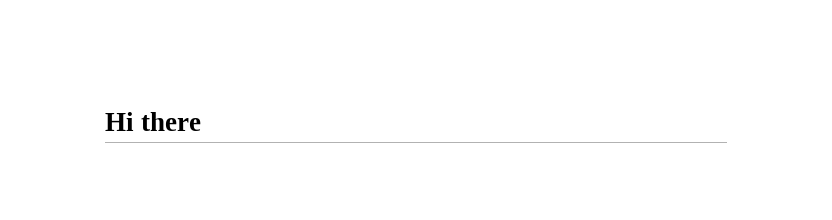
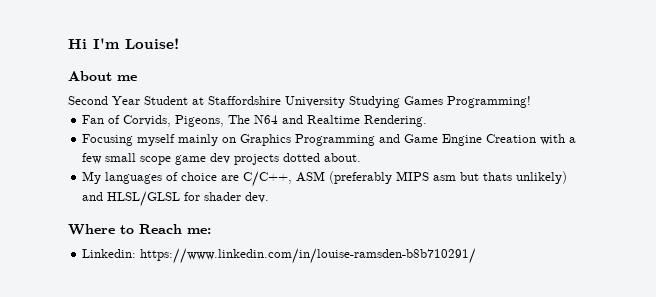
[141,112,202,131] there -> [93,38,179,49] [68,71,137,81] [68,96,531,108] [82,115,428,127] [82,134,577,146] [82,153,362,165] [82,171,568,187] [82,191,270,207] [68,224,211,235] [82,248,477,264] I'm Louise! // About me // Second Year Student at Staffordshire University Studying Games Programming! // Fan of Corvids, Pigeons, The N64 and Realtime Rendering. // Focusing myself mainly on Graphics Programming and Game Engine Creation with a few small scope game dev projects dotted about. // My languages of choice are C/C++, ASM (preferably MIPS asm but thats unlikely) and HLSL/GLSL for shader dev. // Where to Reach me: // Linkedin: https://www.linkedin.com/in/louise-ramsden-b8b710291/

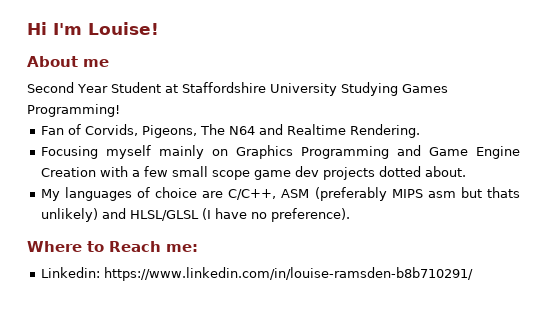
[184,192,270,203] for shader dev. -> [201,208,350,222] (I have no preference).

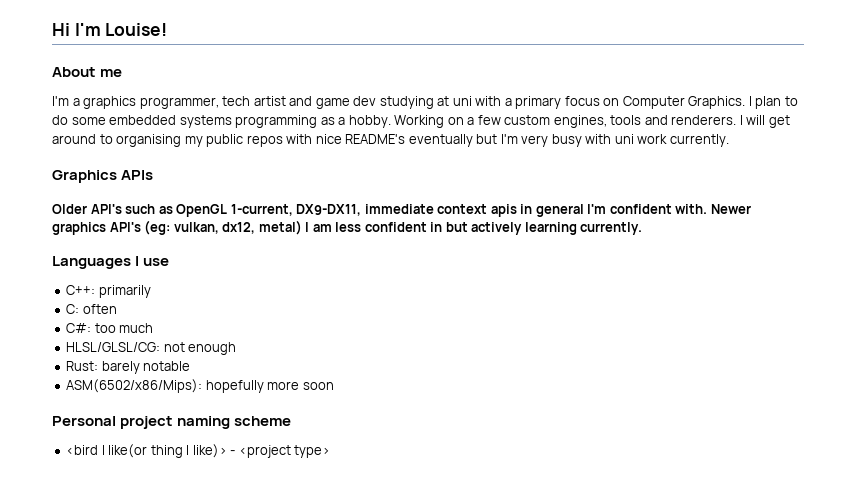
[27,82,448,96] [27,104,120,117] [40,124,420,138] [40,145,520,159] [40,166,466,180] [40,187,521,201] [40,208,350,222] [27,241,198,252] [40,267,473,281] Second Year Student at Staffordshire University Studying Games Programming! // Fan of Corvids, Pigeons, The N64 and Realtime Rendering. // Focusing myself mainly on Graphics Programming and Game Engine Creation with a few small scope game dev projects dotted about. // My languages of choice are C/C++, ASM (preferably MIPS asm but thats unlikely) and HLSL/GLSL (I have no preference). // Where to Reach me: // Linkedin: https://www.linkedin.com/in/louise-ramsden-b8b710291/ -> [52,96,798,109] [52,115,790,128] [52,134,729,147] [52,170,154,183] [52,204,751,217] [52,220,643,235] [52,256,170,269] [66,285,151,298] [66,304,117,314] [66,323,154,333] [66,342,237,355] [66,361,191,374] [66,379,334,393] [52,416,292,429] [66,444,331,458] I'm a graphics programmer, tech artist and game dev studying at uni with a primary focus on Computer Graphics. I plan to do some embedded systems programming as a hobby. Working on a few custom engines, tools and renderers. I will get around to organising my public repos with nice README's eventually but I'm very busy with uni work currently. // Graphics APIs // Older API's such as OpenGL 1-current, DX9-DX11, immediate context apis in general I'm confident with. Newer graphics API's (eg: vulkan, dx12, metal) I am less confident in but actively learning currently. // Languages I use // C++: primarily // C: often // C#: too much // HLSL/GLSL/CG: not enough // Rust: barely notable // ASM(6502/x86/Mips): hopefully more soon // Personal project naming scheme // <bird I like(or thing I like)> - <project type>

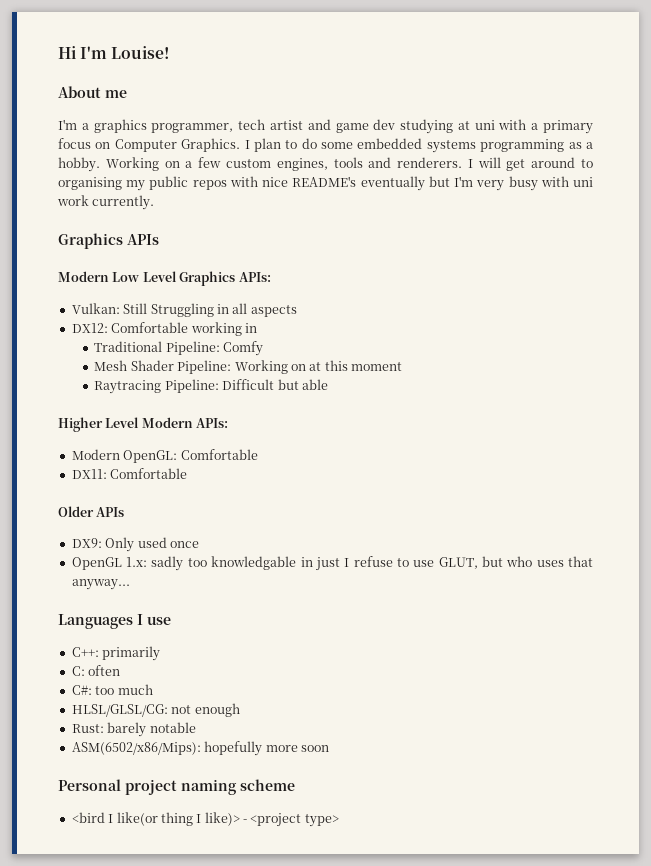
[52,204,751,217] [52,220,643,235] Older API's such as OpenGL 1-current, DX9-DX11, immediate context apis in general I'm confident with. Newer graphics API's (eg: vulkan, dx12, metal) I am less confident in but actively learning currently. -> [58,271,271,286] [71,303,297,317] [71,322,257,336] [94,341,264,356] [94,360,403,374] [94,379,328,394] [58,417,229,432] [71,449,258,463] [71,468,188,479] [58,506,125,517] [71,537,199,552] [71,556,594,571] [71,579,130,590] Modern Low Level Graphics APIs: // Vulkan: Still Struggling in all aspects // DX12: Comfortable working in // Traditional Pipeline: Comfy // Mesh Shader Pipeline: Working on at this moment // Raytracing Pipeline: Difficult but able // Higher Level Modern APIs: // Modern OpenGL: Comfortable // DX11: Comfortable // Older APIs // DX9: Only used once // OpenGL 1.x: sadly too knowledgable in just I refuse to use GLUT, but who uses that anyway...

